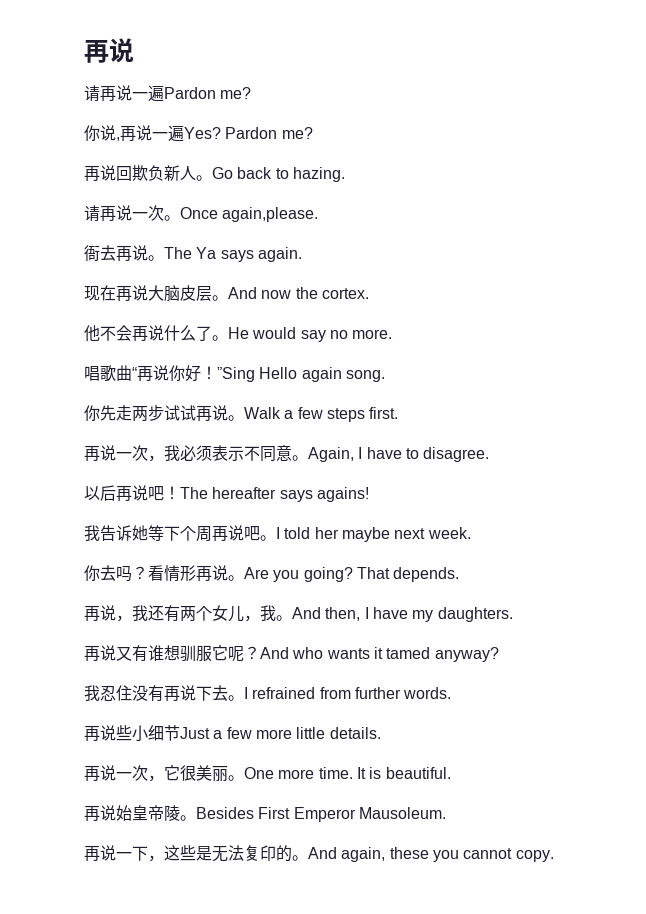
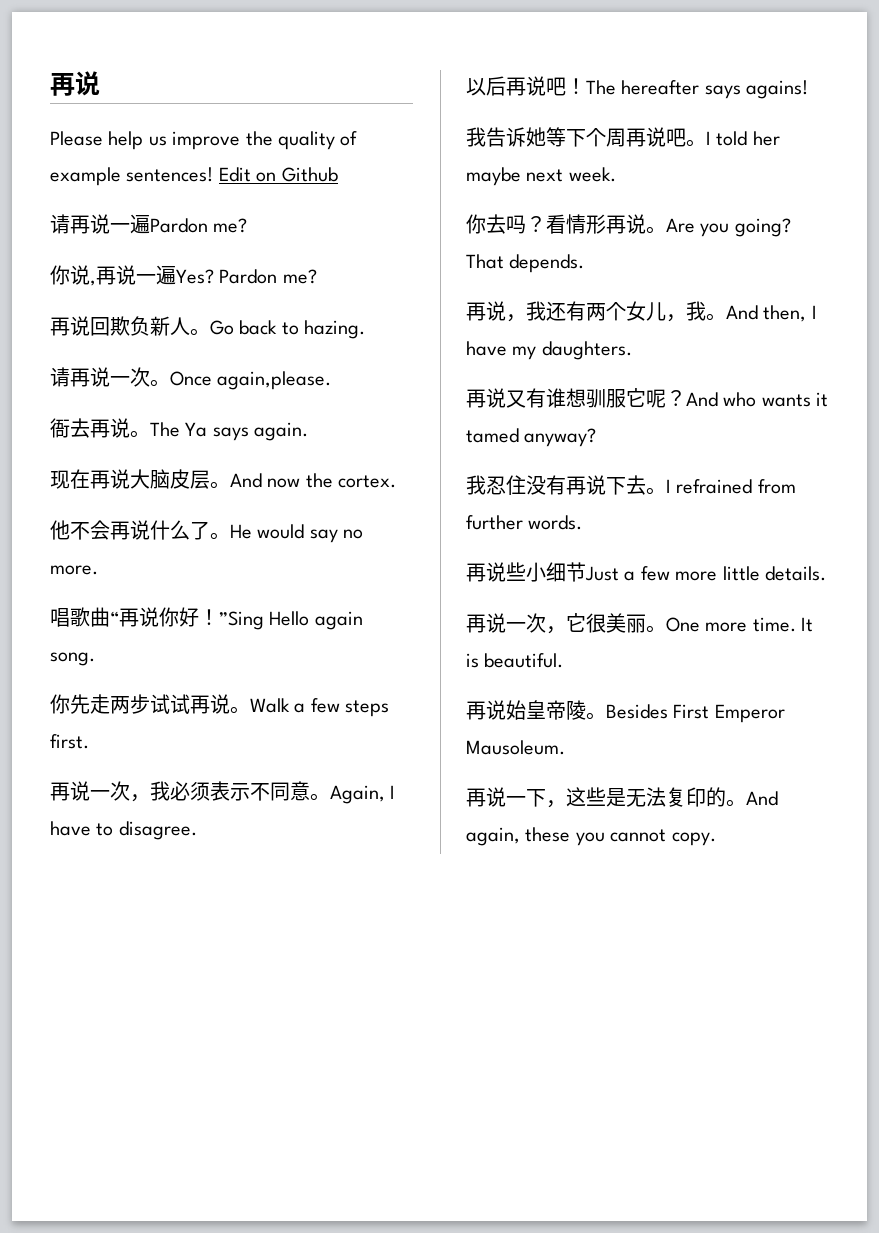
[84,38,134,63] 再说 -> [50,71,100,96] [50,131,358,150] [50,167,338,186] 再说 // Please help us improve the quality of example sentences! Edit on Github

